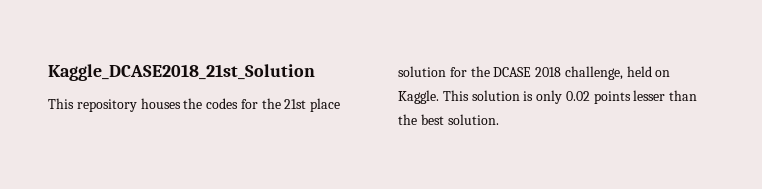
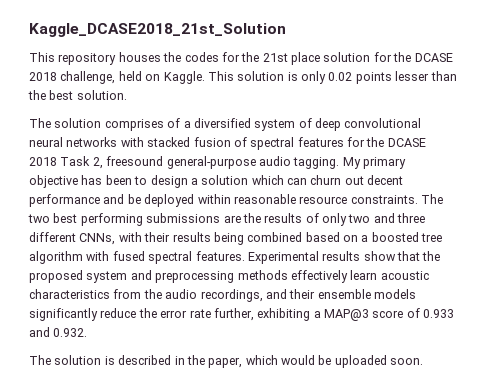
(499, 119) none -> [29,118,422,131] [29,137,426,150] [29,156,406,169] [29,175,404,188] [29,194,443,207] [28,213,426,226] [29,232,443,245] [29,251,441,264] [29,270,429,283] [29,289,416,302] [29,308,455,321] [29,327,88,337] [29,355,424,368] // The solution comprises of a diversified system of deep convolutional neural networks with stacked fusion of spectral features for the DCASE 2018 Task 2, freesound general-purpose audio tagging. My primary objective has been to design a solution which can churn out decent performance and be deployed within reasonable resource constraints. The two best performing submissions are the results of only two and three different CNNs, with their results being combined based on a boosted tree algorithm with fused spectral features. Experimental results show that the proposed system and preprocessing methods effectively learn acoustic characteristics from the audio recordings, and their ensemble models significantly reduce the error rate further, exhibiting a MAP@3 score of 0.933 and 0.932. // The solution is described in the paper, which would be uploaded soon.

